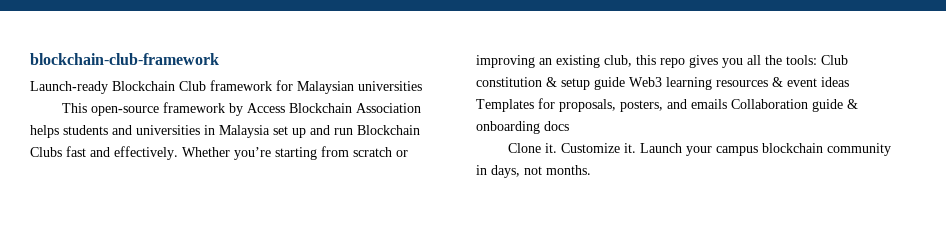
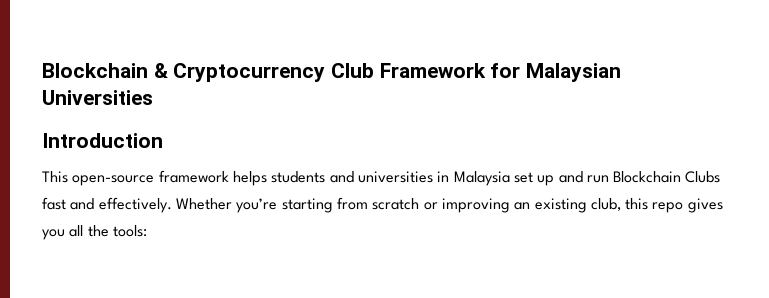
[30,53,219,65] [30,80,422,94] blockchain-club-framework // Launch-ready Blockchain Club framework for Malaysian universities -> [42,63,622,82] [42,90,153,105] [42,133,163,148] Blockchain & Cryptocurrency Club Framework for Malaysian Universities // Introduction
[229,103,422,116] by Access Blockchain Association -> (229, 176) none
[821,55,848,65] [476,77,849,90] [476,98,858,112] [476,121,569,134] [508,143,892,156] [476,165,591,178] Club constitution & setup guide Web3 learning resources & event ideas Templates for proposals, posters, and emails Collaboration guide & onboarding docs // Clone it. Customize it. Launch your campus blockchain community in days, not months. -> (147, 231) none

